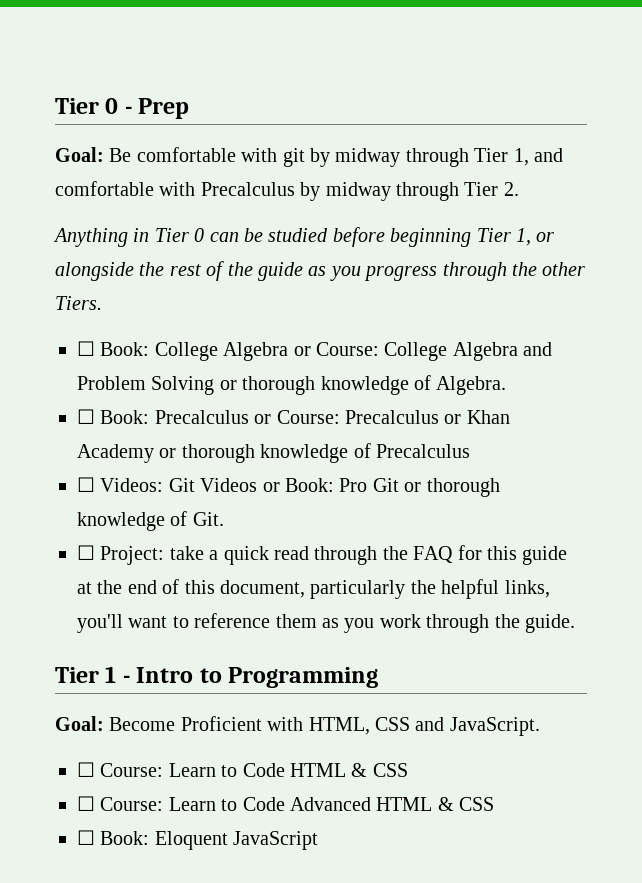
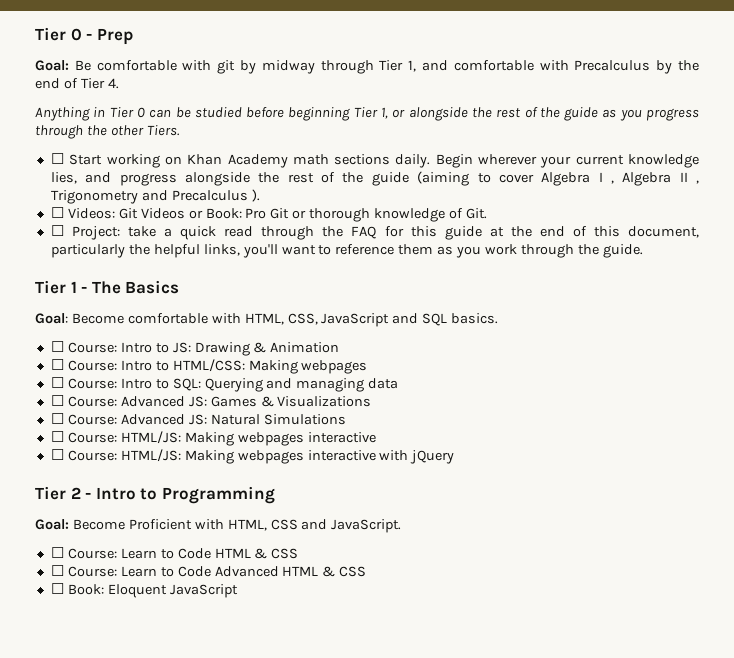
[325,182,519,201] midway through Tier 2. -> [678,60,699,71] [35,78,119,89] the end of Tier 4.
[100,342,553,361] [77,375,507,395] [77,409,510,424] [77,443,470,463] Book: College Algebra or Course: College Algebra and Problem Solving or thorough knowledge of Algebra. // ☐ Book: Precalculus or Course: Precalculus or Khan Academy or thorough knowledge of Precalculus -> [69,154,699,168] [50,171,700,186] [50,189,260,204] Start working on Khan Academy math sections daily. Begin wherever your current knowledge lies, and progress alongside the rest of the guide (aiming to cover Algebra I , Algebra II , Trigonometry and Precalculus ).
(130, 679) none -> [91,280,180,294] [35,313,499,327] [50,341,340,356] [50,359,368,374] [50,377,399,392] [50,395,372,407] [50,413,346,425] [50,431,376,446] [50,449,455,464] [35,486,92,500] The Basics // Goal: Become comfortable with HTML, CSS, JavaScript and SQL basics. // ☐ Course: Intro to JS: Drawing & Animation // ☐ Course: Intro to HTML/CSS: Making webpages // ☐ Course: Intro to SQL: Querying and managing data // ☐ Course: Advanced JS: Games & Visualizations // ☐ Course: Advanced JS: Natural Simulations // ☐ Course: HTML/JS: Making webpages interactive // ☐ Course: HTML/JS: Making webpages interactive with jQuery // Tier 2 -

